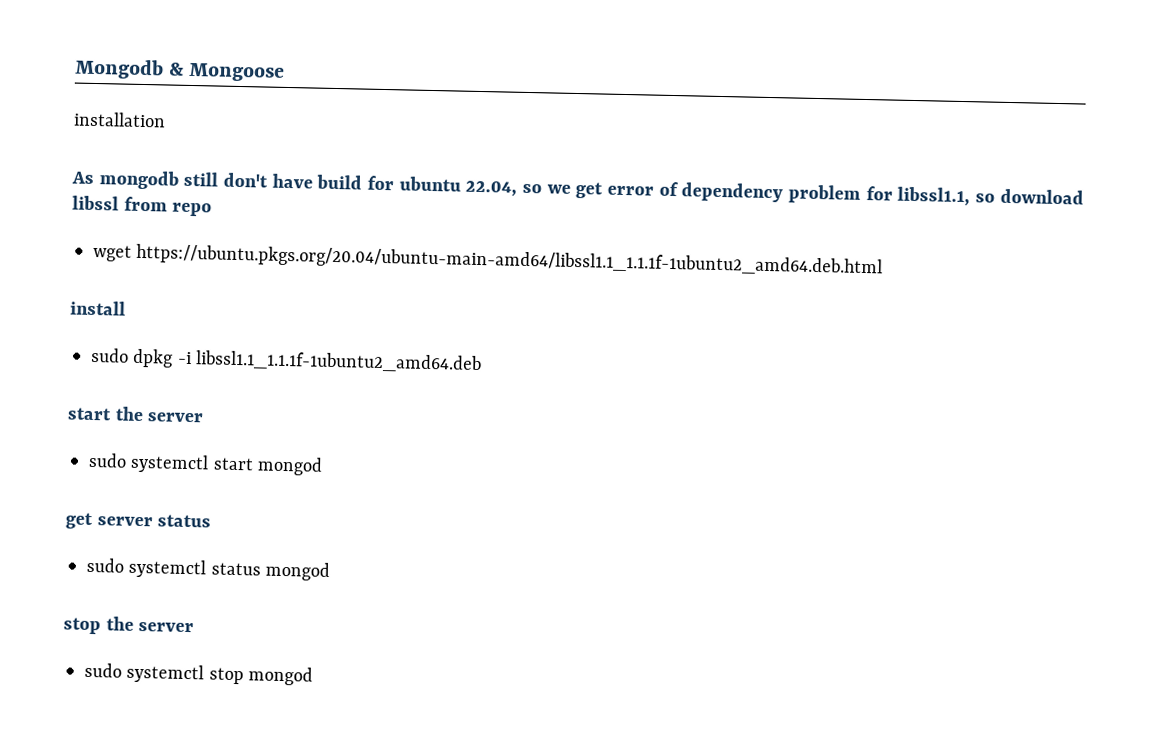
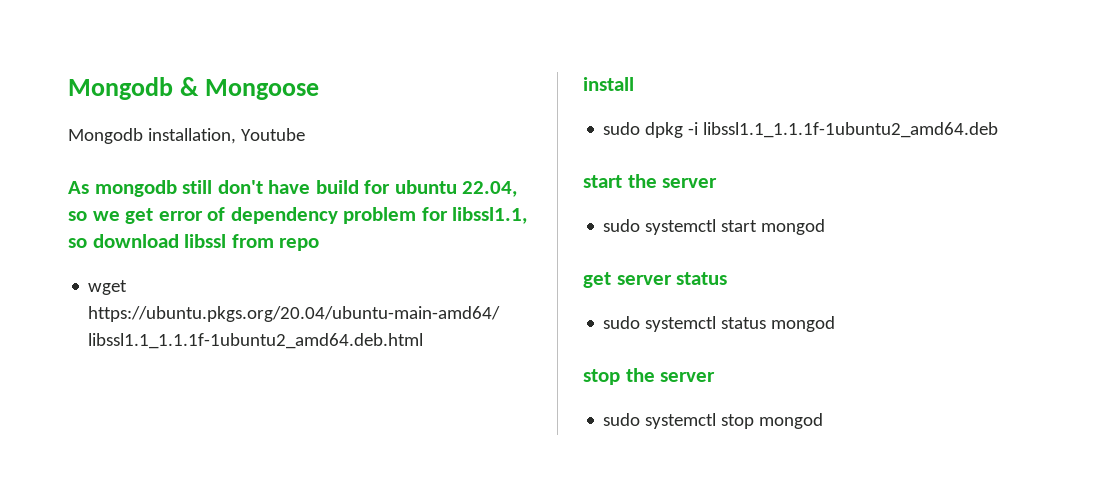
[73,111,166,128] installation -> [68,128,305,144] Mongodb installation, Youtube

